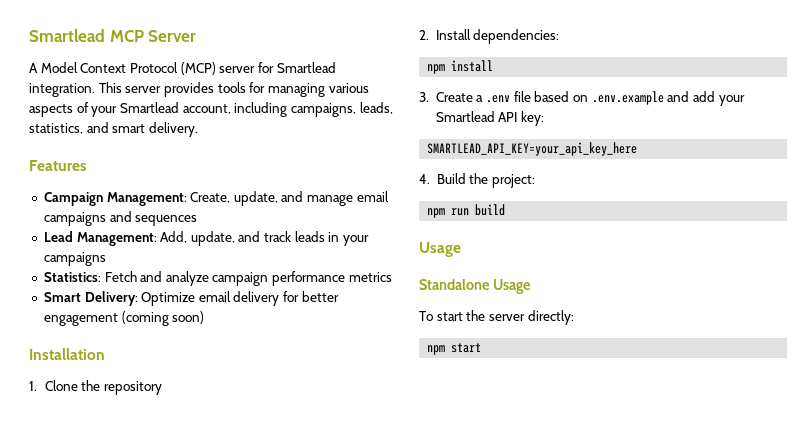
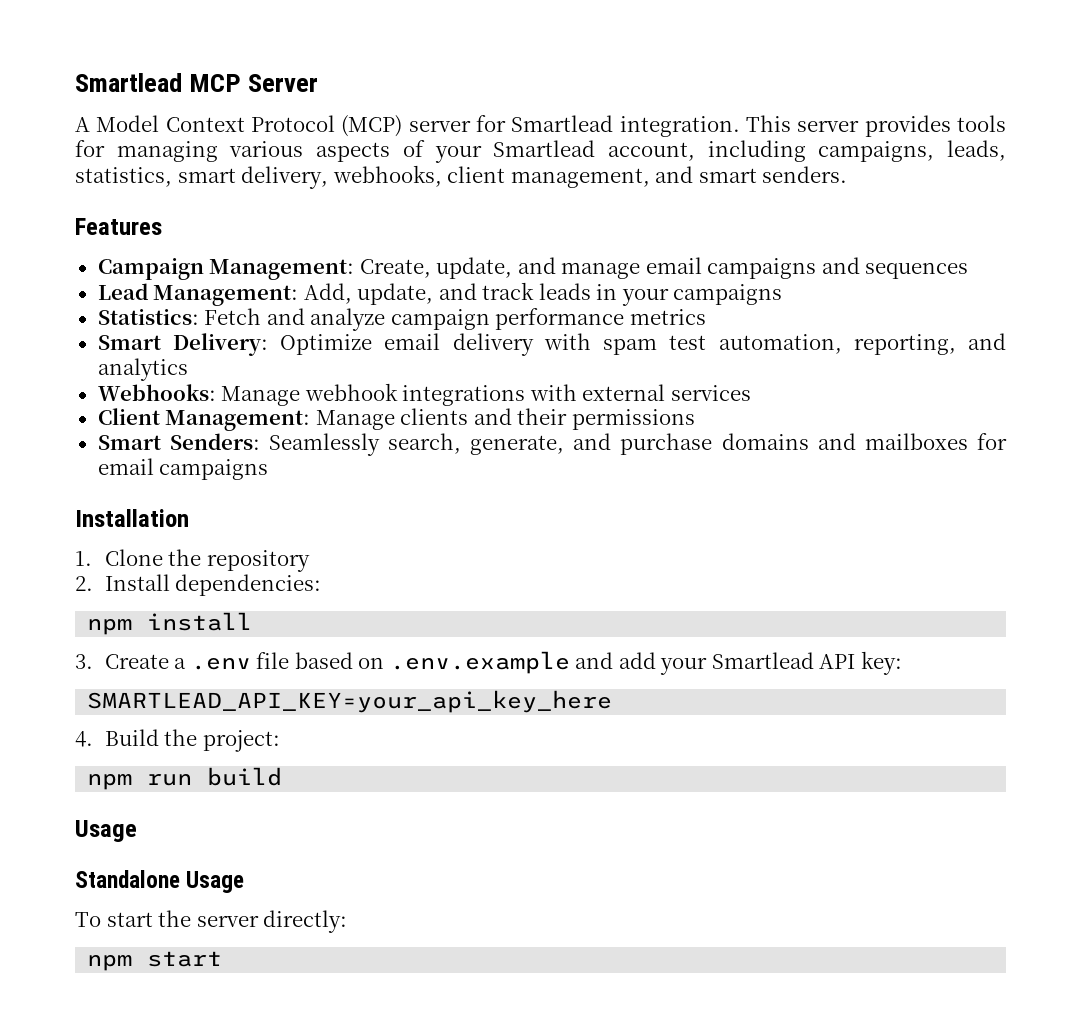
(83, 128) none -> [177,165,650,189] smart delivery, webhooks, client management,
[148,122,198,137] delivery. -> [762,166,848,183] senders.
[283,291,339,302] [43,311,205,326] for better engagement (coming soon) -> [543,333,1007,355] [97,358,188,381] [97,383,751,406] [97,408,695,431] [97,433,1007,456] [97,458,269,480] with spam test automation, reporting, and analytics // Webhooks: Manage webhook integrations with external services // Client Management: Manage clients and their permissions // Smart Senders: Seamlessly search, generate, and purchase domains and mailboxes for email campaigns

